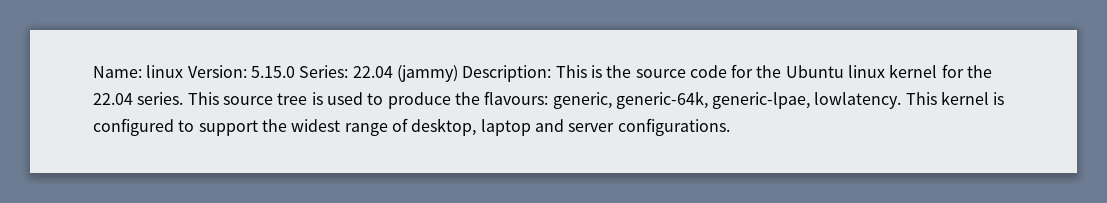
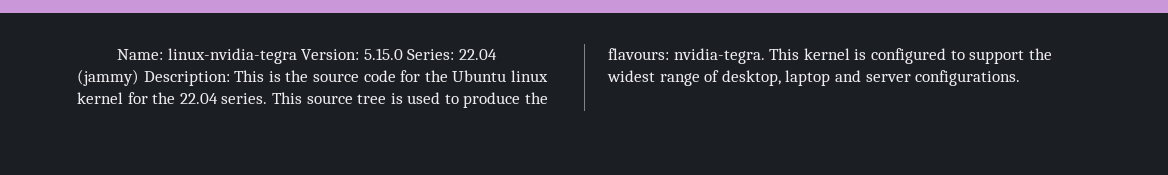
[146,65,184,78] linux -> [167,48,297,64] linux-nvidia-tegra
[552,91,902,109] generic, generic-64k, generic-lpae, lowlatency. -> [673,48,765,64] nvidia-tegra.

